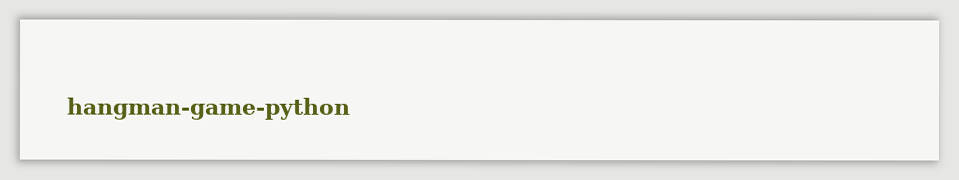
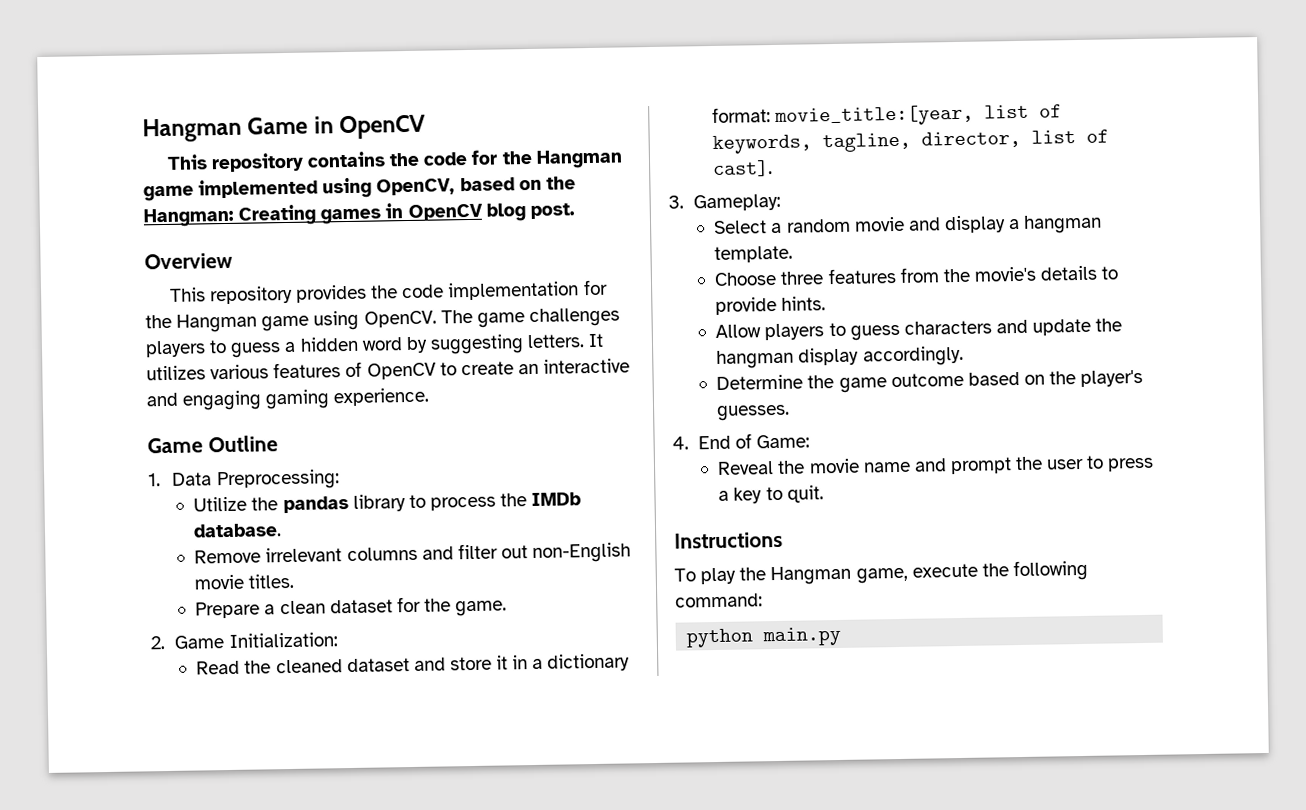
[66,97,350,120] hangman-game-python -> [142,114,427,143] [166,149,623,173] [143,176,576,202] [143,203,575,228] [144,252,233,270] [169,279,608,305] [145,307,620,333] [145,333,605,358] [146,358,631,381] [146,387,430,411] [147,435,278,454] [148,469,340,491] [193,492,582,514] [193,523,283,538] [194,542,632,564] [194,573,295,590] [195,596,508,619] [150,632,338,650] [196,653,631,675] [712,104,1063,127] [712,129,1110,154] [713,159,774,177] [668,193,781,212] [713,214,1103,234] [714,245,794,263] [714,265,1120,286] [715,296,827,315] [715,318,1123,341] [716,345,964,369] [716,369,1144,393] [717,404,791,421] [672,433,810,450] [717,455,1155,475] [718,485,824,504] [674,531,783,549] [674,559,1088,586] [675,593,763,608] [686,626,842,648] Hangman Game in OpenCV // This repository contains the code for the Hangman game implemented using OpenCV, based on the Hangman: Creating games in OpenCV blog post. // Overview // This repository provides the code implementation for the Hangman game using OpenCV. The game challenges players to guess a hidden word by suggesting letters. It utilizes various features of OpenCV to create an interactive and engaging gaming experience. // Game Outline // 1. Data Preprocessing: // Utilize the pandas library to process the IMDb database. // Remove irrelevant columns and filter out non-English movie titles. // Prepare a clean dataset for the game. // 2. Game Initialization: // Read the cleaned dataset and store it in a dictionary format: movie_title:[year, list of keywords, tagline, director, list of cast]. // 3. Gameplay: // Select a random movie and display a hangman template. // Choose three features from the movie's details to provide hints. // Allow players to guess characters and update the hangman display accordingly. // Determine the game outcome based on the player's guesses. // 4. End of Game: // Reveal the movie name and prompt the user to press a key to quit. // Instructions // To play the Hangman game, execute the following command: // python main.py

